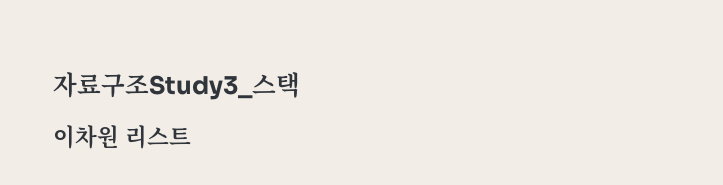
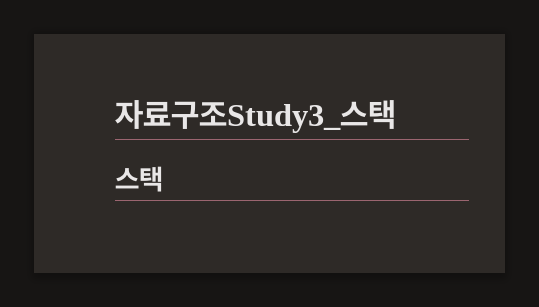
[53,125,192,149] 이차원 리스트 -> [115,166,163,192] 스택

